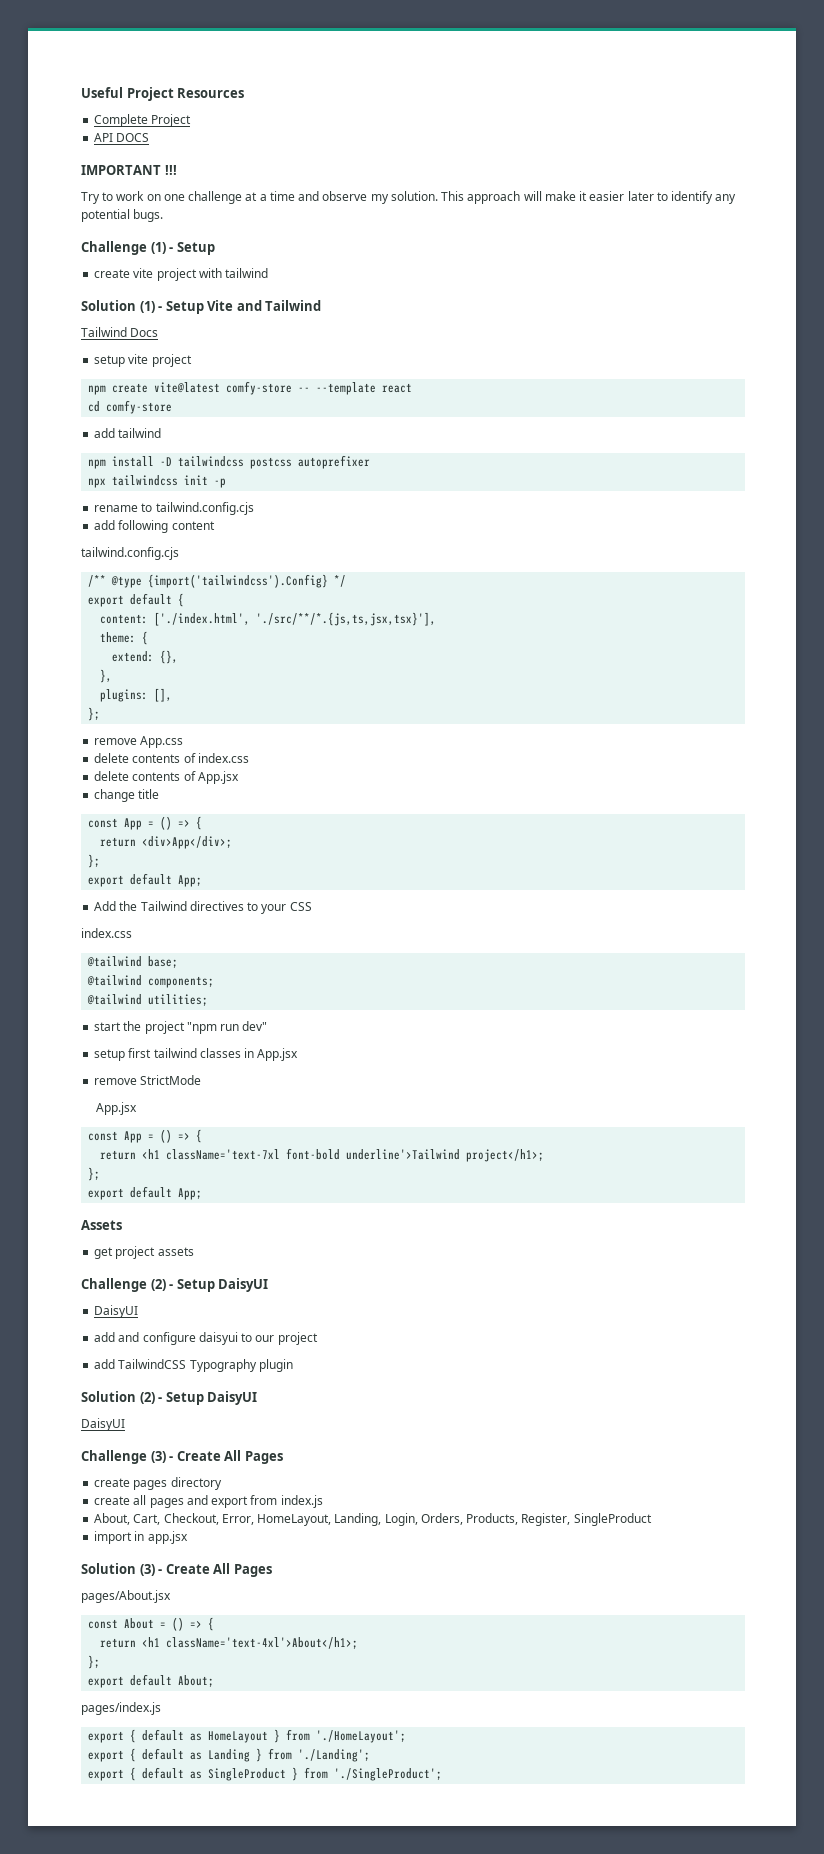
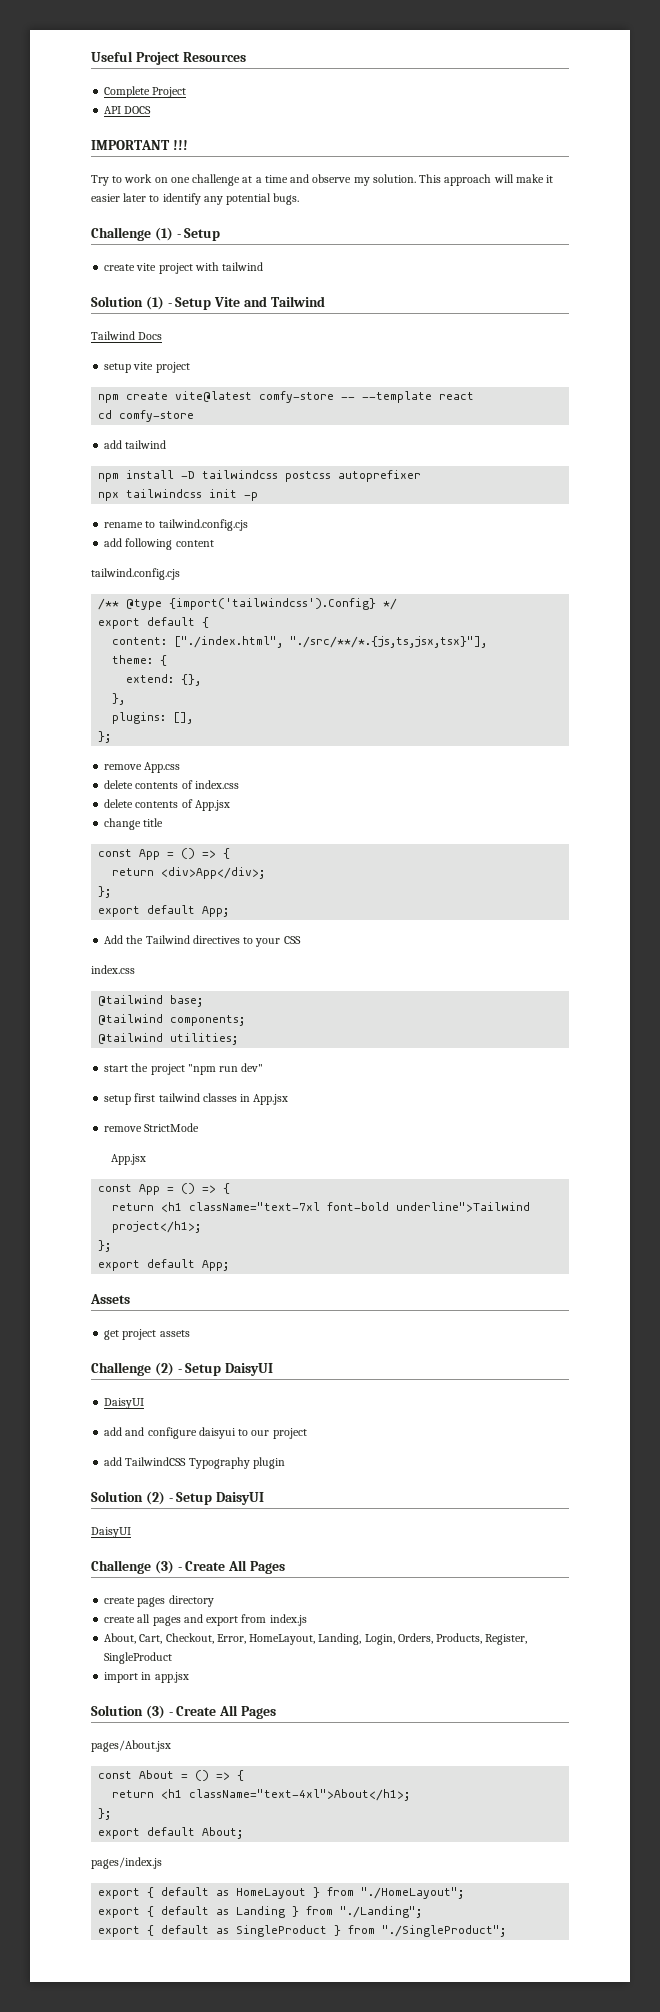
[154,612,437,626] ['./index.html', './src/**/*.{js,ts,jsx,tsx}'], -> [174,636,488,648] ["./index.html", "./src/**/*.{js,ts,jsx,tsx}"],
[166,1148,461,1160] className='text-7xl font-bold underline'>Tailwind -> [189,1202,531,1212] className="text-7xl font-bold underline">Tailwind
[166,1637,359,1649] className='text-4xl'>About</h1>; -> [189,1789,411,1801] className="text-4xl">About</h1>;
[316,1730,407,1743] './HomeLayout'; -> [361,1887,465,1899] "./HomeLayout";
[298,1749,371,1762] './Landing'; -> [340,1906,423,1918] "./Landing";
[334,1768,443,1781] './SingleProduct'; -> [382,1925,507,1937] "./SingleProduct";

